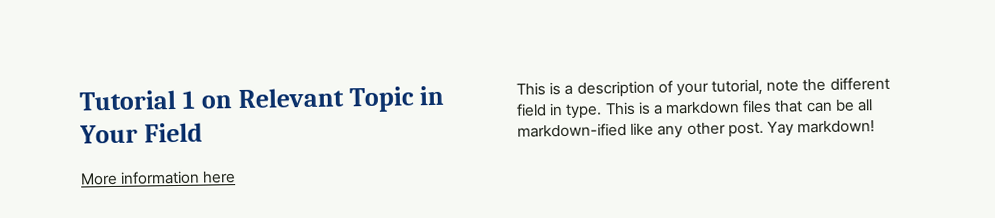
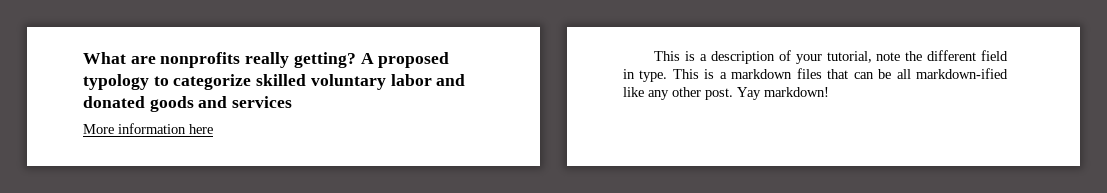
[79,85,445,113] [79,122,203,144] Tutorial 1 on Relevant Topic in Your Field -> [83,52,450,68] [83,74,466,90] [83,96,293,112] What are nonprofits really getting? A proposed typology to categorize skilled voluntary labor and donated goods and services

